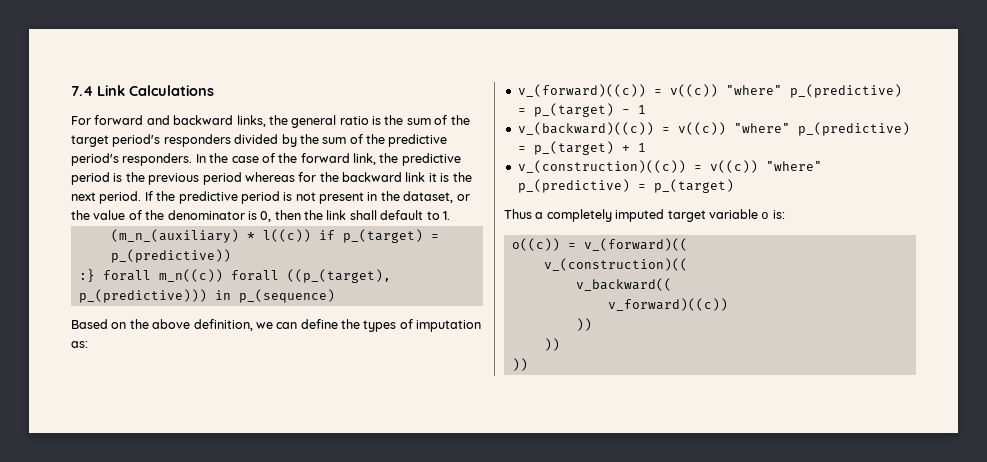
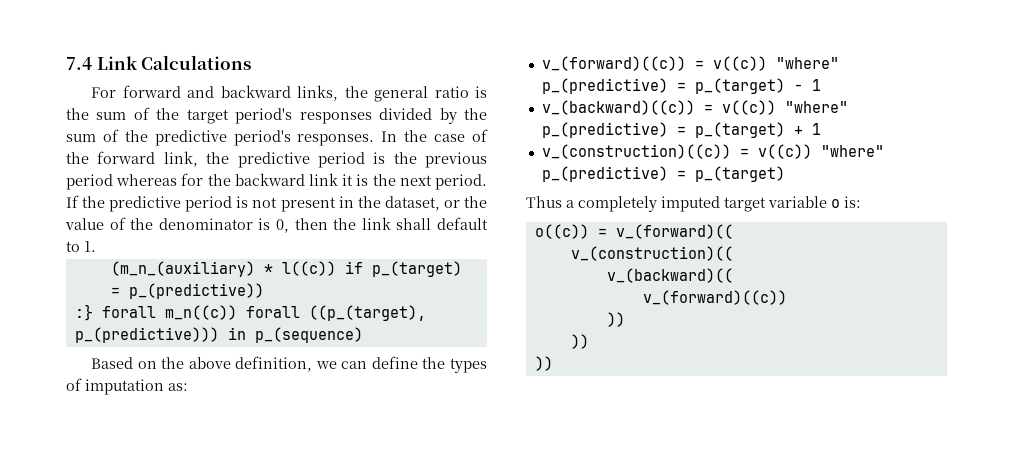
[163,134,231,147] responders -> [299,112,372,124] responses
[122,153,193,166] responders. -> [297,134,375,146] responses.
[575,278,672,291] [607,298,728,311] v_backward(( // v_forward)((c)) -> [606,268,733,283] [642,290,787,305] v_(backward)(( // v_(forward)((c))

